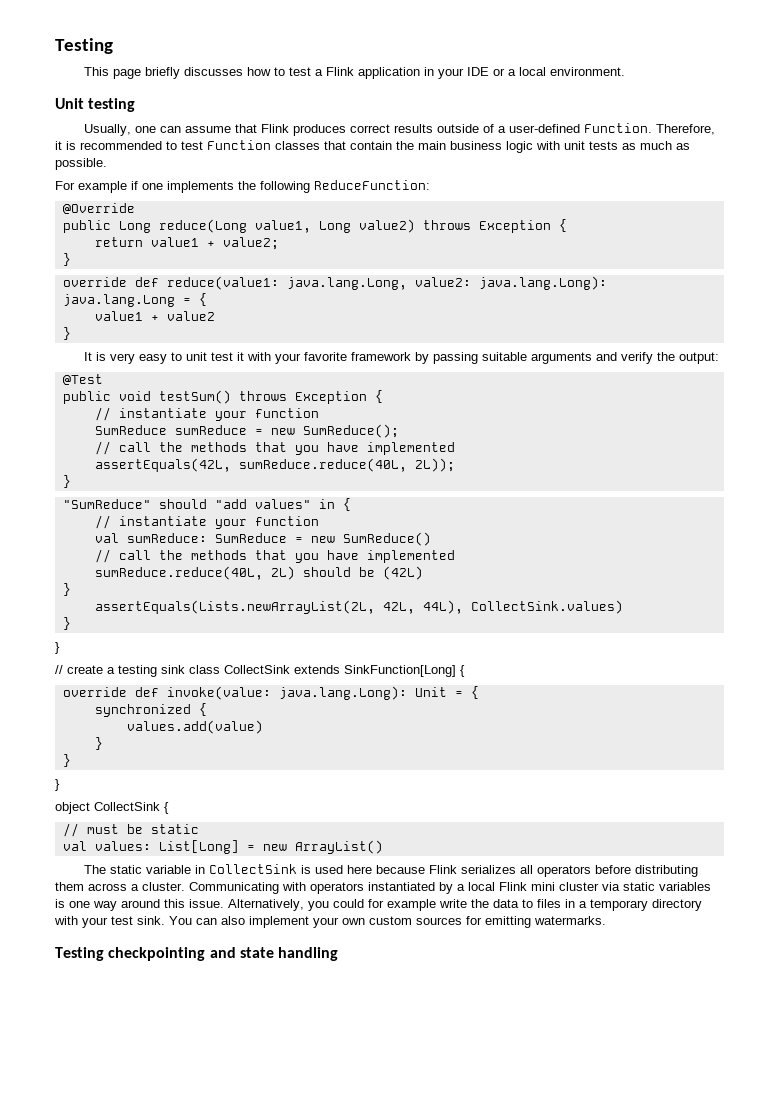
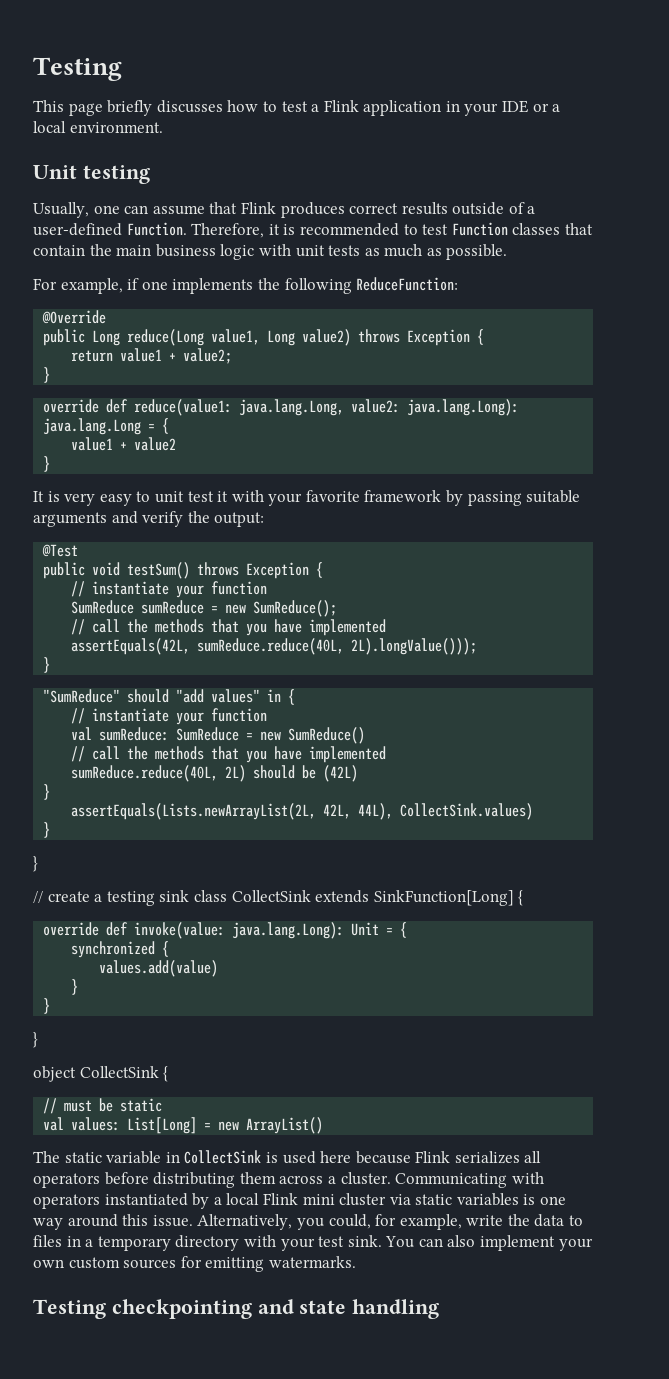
[78,181,127,193] example -> [60,278,123,294] example,
[414,458,455,472] 2L)); -> [351,638,478,655] 2L).longValue()));
[333,899,436,911] could for example -> [328,1214,462,1230] could, for example,

